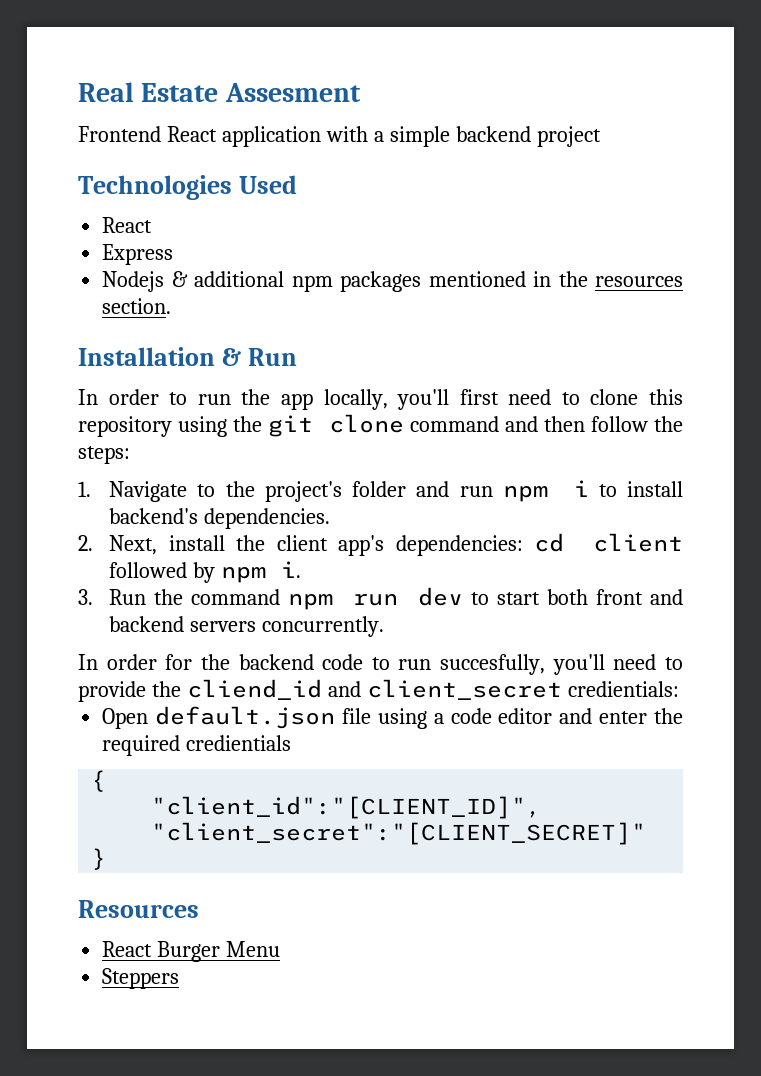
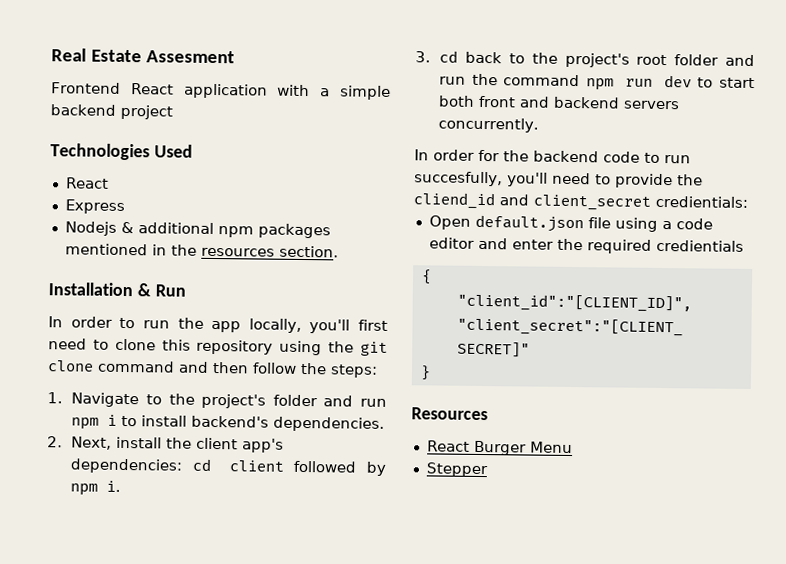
[109,589,147,605] Run -> [439,50,755,68] [439,76,467,85] cd back to the project's root folder and run
[102,968,180,989] Steppers -> [425,462,488,478] Stepper

